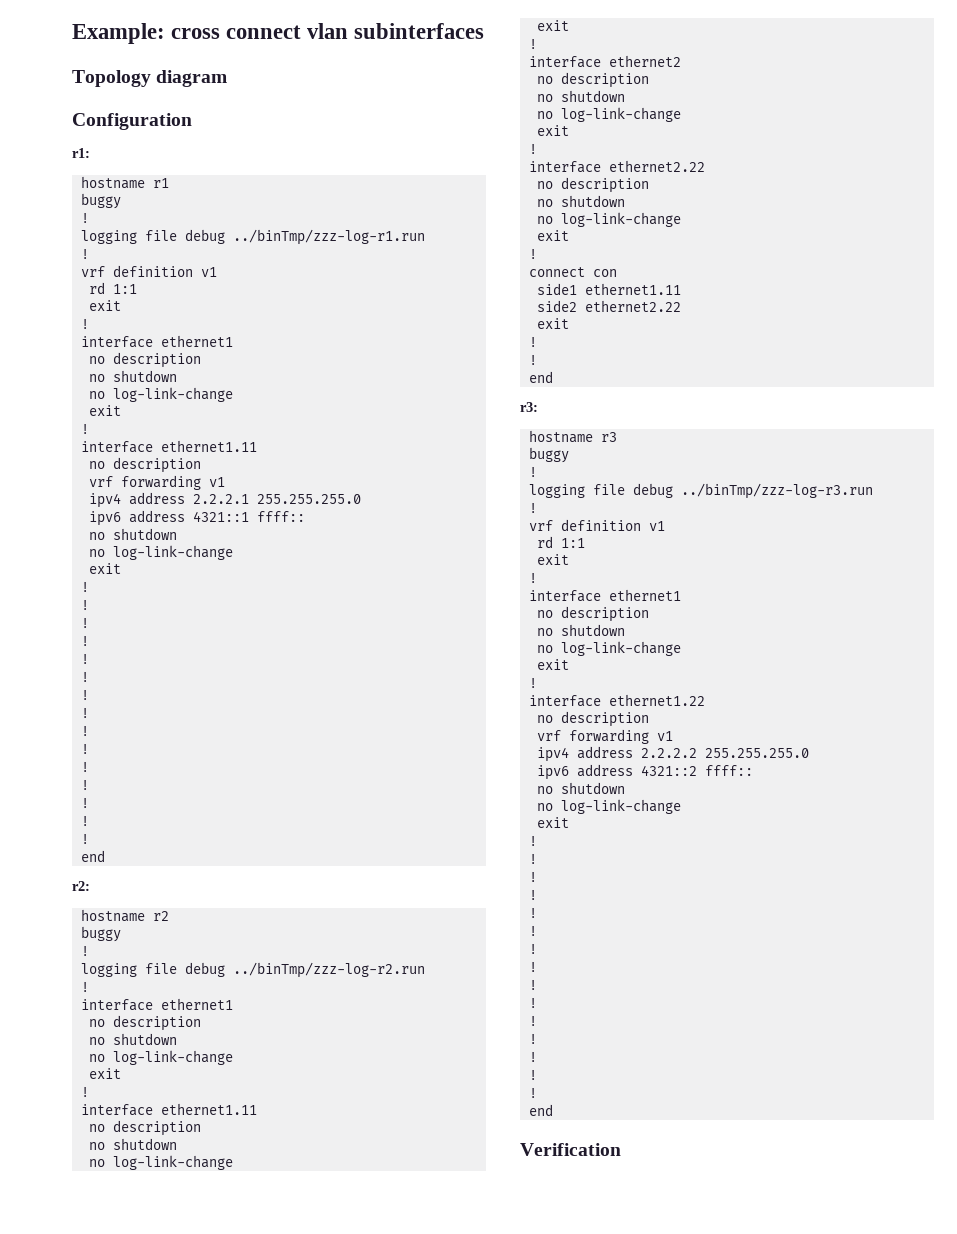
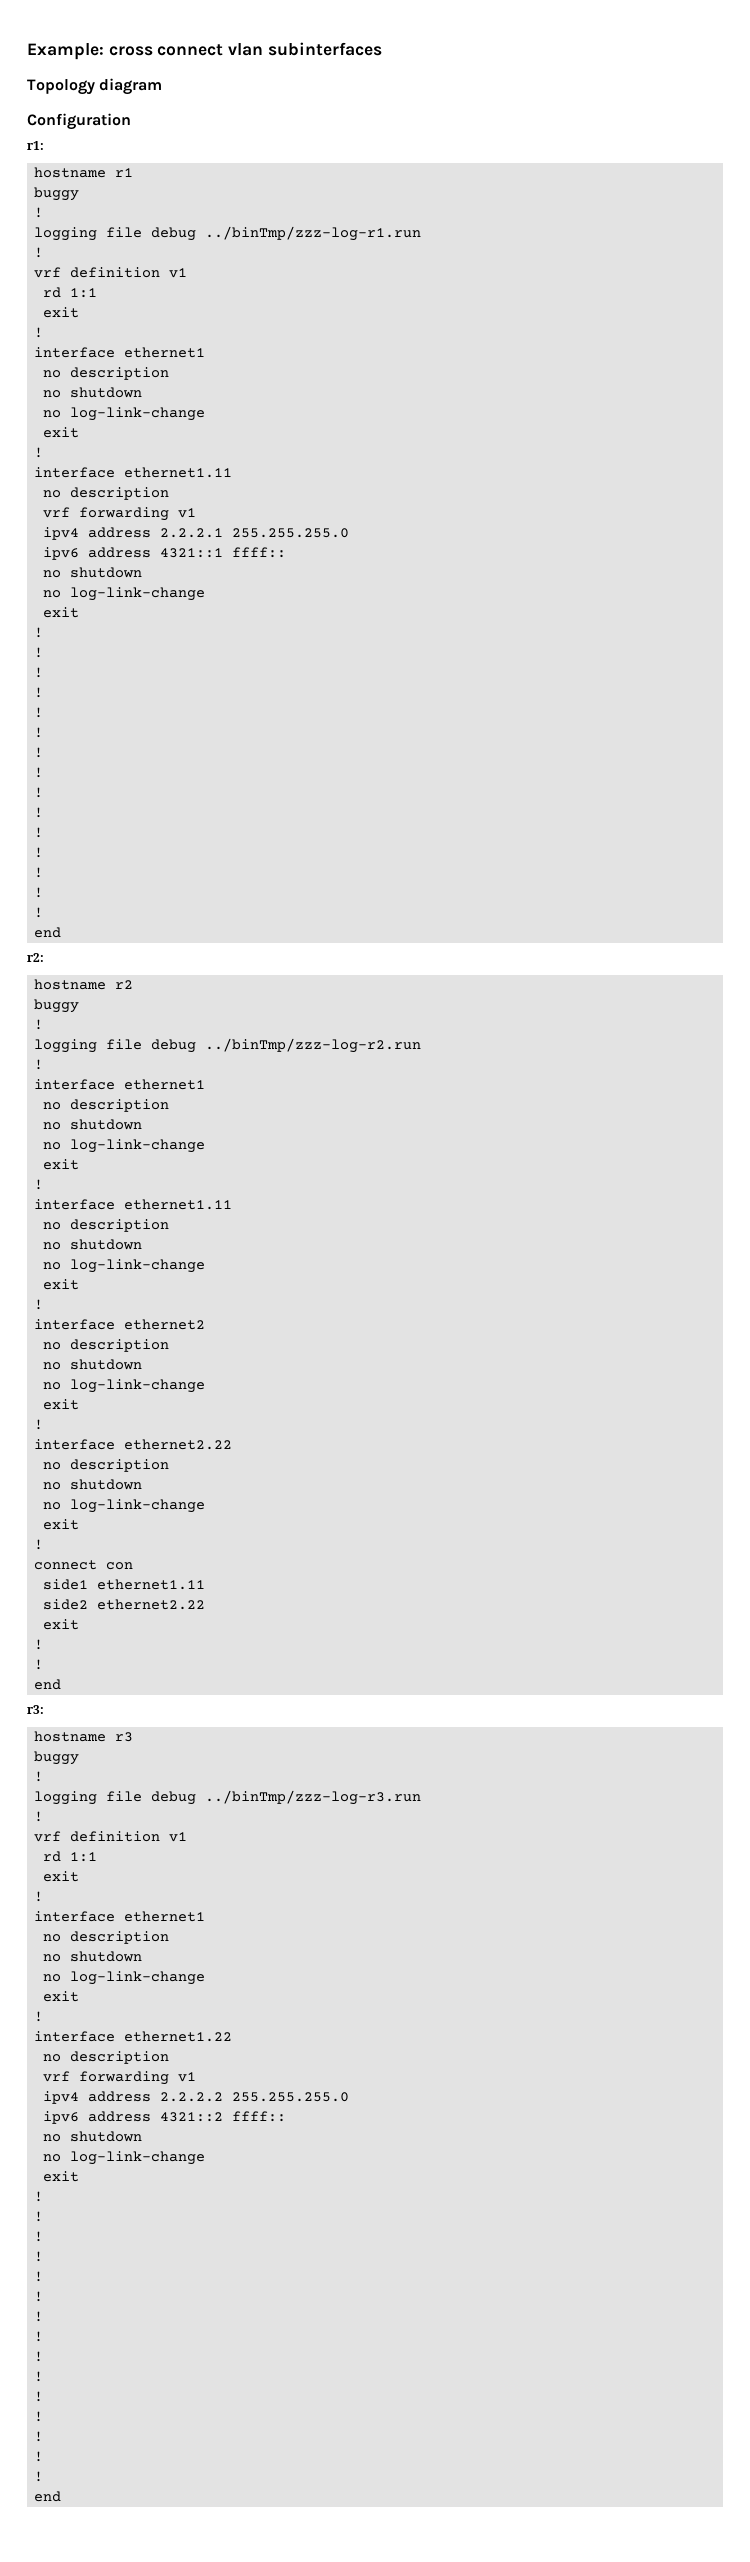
[520,1143,621,1156] // Verification -> (62, 2496) none

